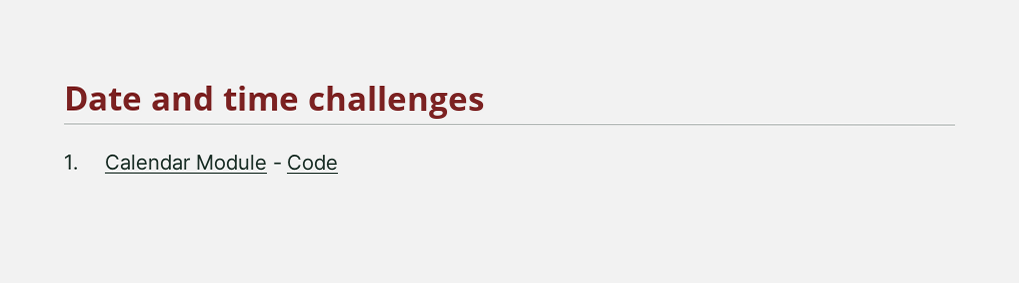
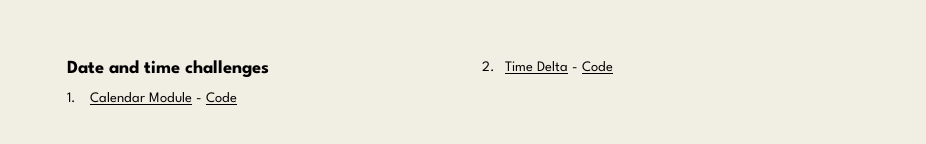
(339, 162) none -> [482,61,613,72] // 2. Time Delta - Code

